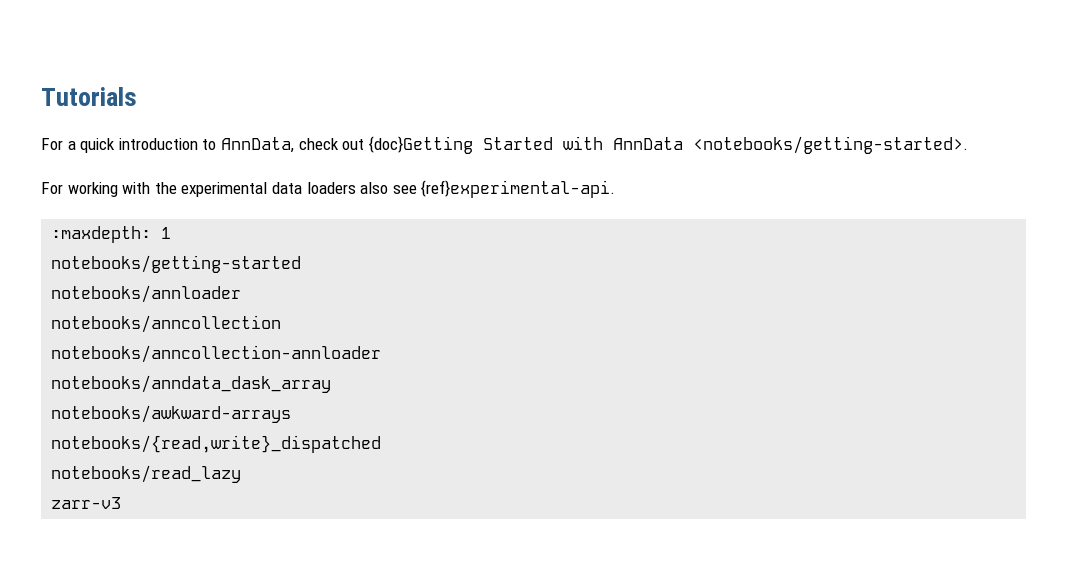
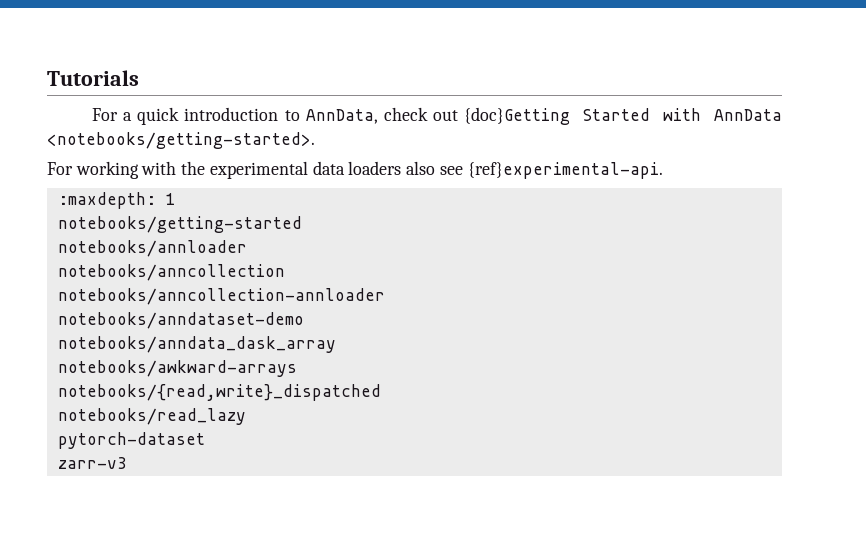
(382, 354) none -> [57,312,304,329] // notebooks/anndataset-demo
(242, 474) none -> [57,432,205,449] // pytorch-dataset

